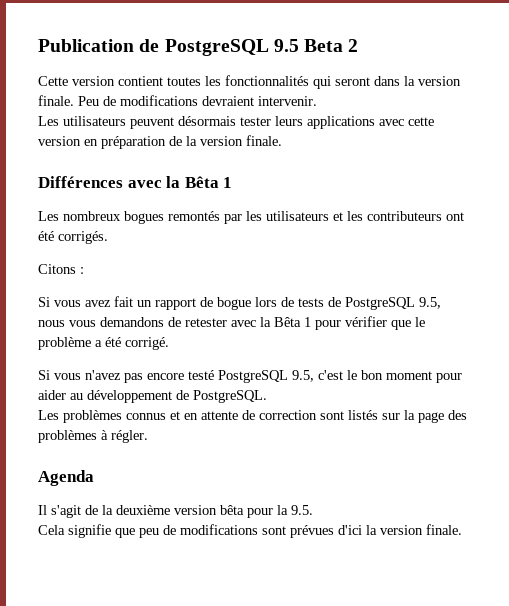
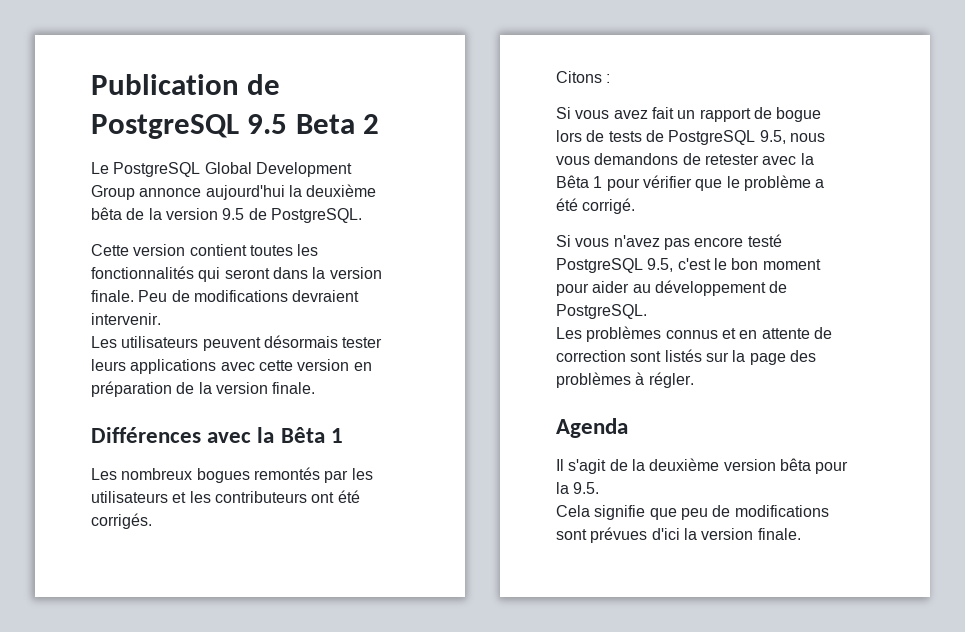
(359, 45) none -> [91,162,352,177] [91,184,377,200] [91,207,362,223] // Le PostgreSQL Global Development Group annonce aujourd'hui la deuxième bêta de la version 9.5 de PostgreSQL.

